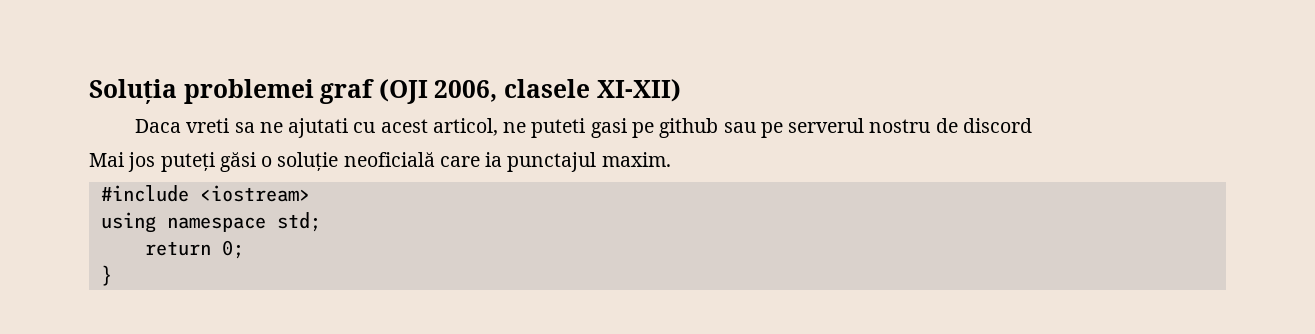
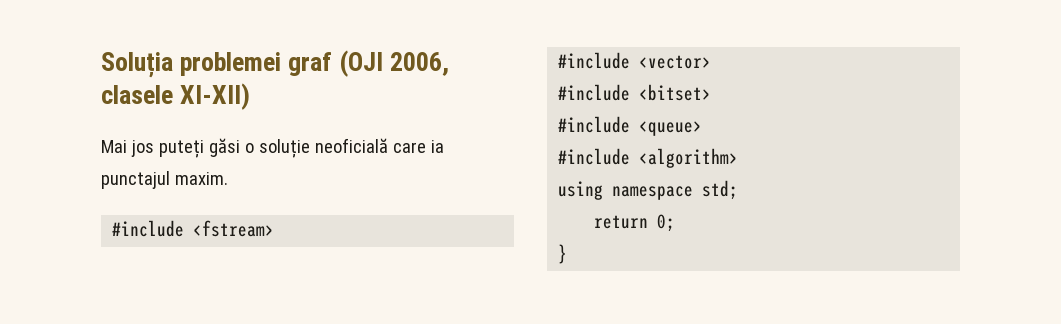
[135,118,1032,138] // Daca vreti sa ne ajutati cu acest articol, ne puteti gasi pe github sau pe serverul nostru de discord -> (251, 96) none
[199,185,310,202] <iostream> -> [193,220,275,237] [558,52,712,69] [558,84,712,101] [558,116,703,136] [558,148,739,168] <fstream> // #include <vector> // #include <bitset> // #include <queue> // #include <algorithm>

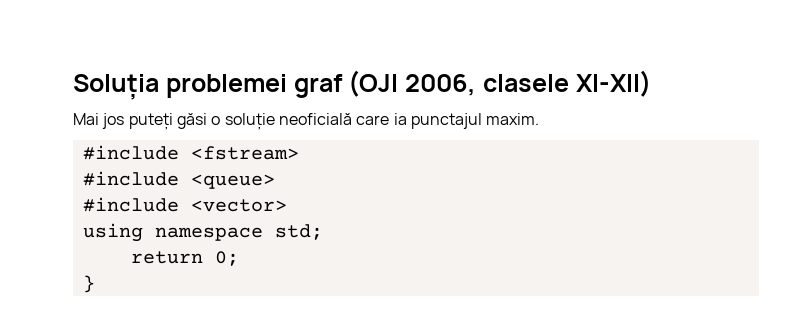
[558,52,712,69] [558,84,712,101] // #include <vector> // #include <bitset> -> (299, 153) none
[639,148,739,168] <algorithm> -> [190,199,287,212] <vector>

